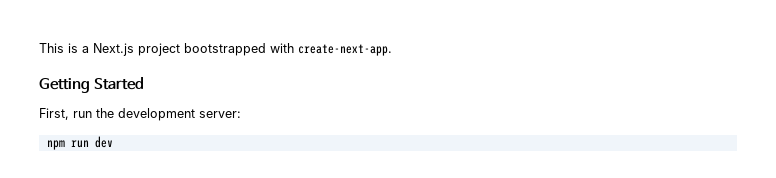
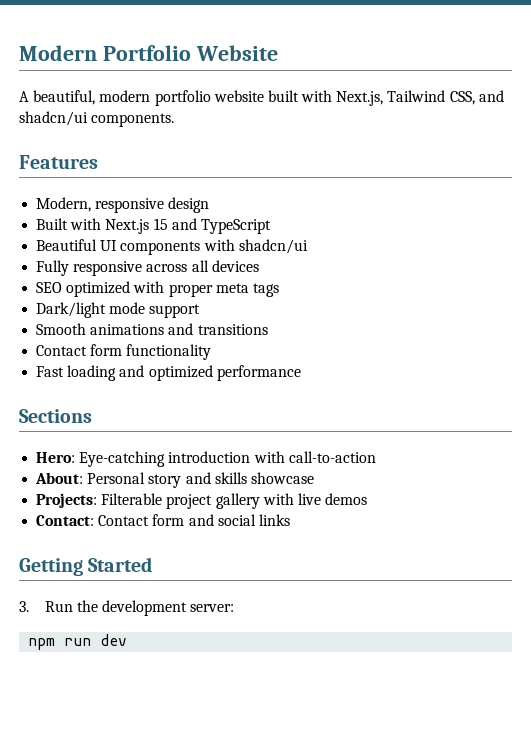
[39,43,392,56] This is a Next.js project bootstrapped with create-next-app. -> [19,45,278,61] [19,90,504,106] [19,111,175,127] [19,155,98,169] [36,197,210,213] [36,218,271,234] [36,239,308,255] [36,260,259,276] [36,281,279,297] [36,302,201,318] [36,323,268,335] [36,344,212,360] [36,365,301,381] [19,409,92,423] [36,451,376,467] [35,472,314,488] [36,493,368,509] [36,514,290,526] Modern Portfolio Website // A beautiful, modern portfolio website built with Next.js, Tailwind CSS, and shadcn/ui components. // Features // Modern, responsive design // Built with Next.js 15 and TypeScript // Beautiful UI components with shadcn/ui // Fully responsive across all devices // SEO optimized with proper meta tags // Dark/light mode support // Smooth animations and transitions // Contact form functionality // Fast loading and optimized performance // Sections // Hero: Eye-catching introduction with call-to-action // About: Personal story and skills showcase // Projects: Filterable project gallery with live demos // Contact: Contact form and social links
[39,108,92,120] First, run -> [19,601,73,612] 3. Run

